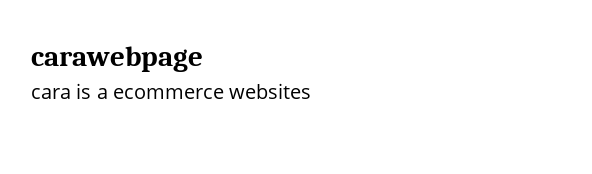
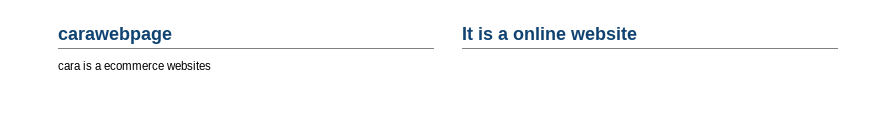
(312, 91) none -> [462,27,637,40] // It is a online website

